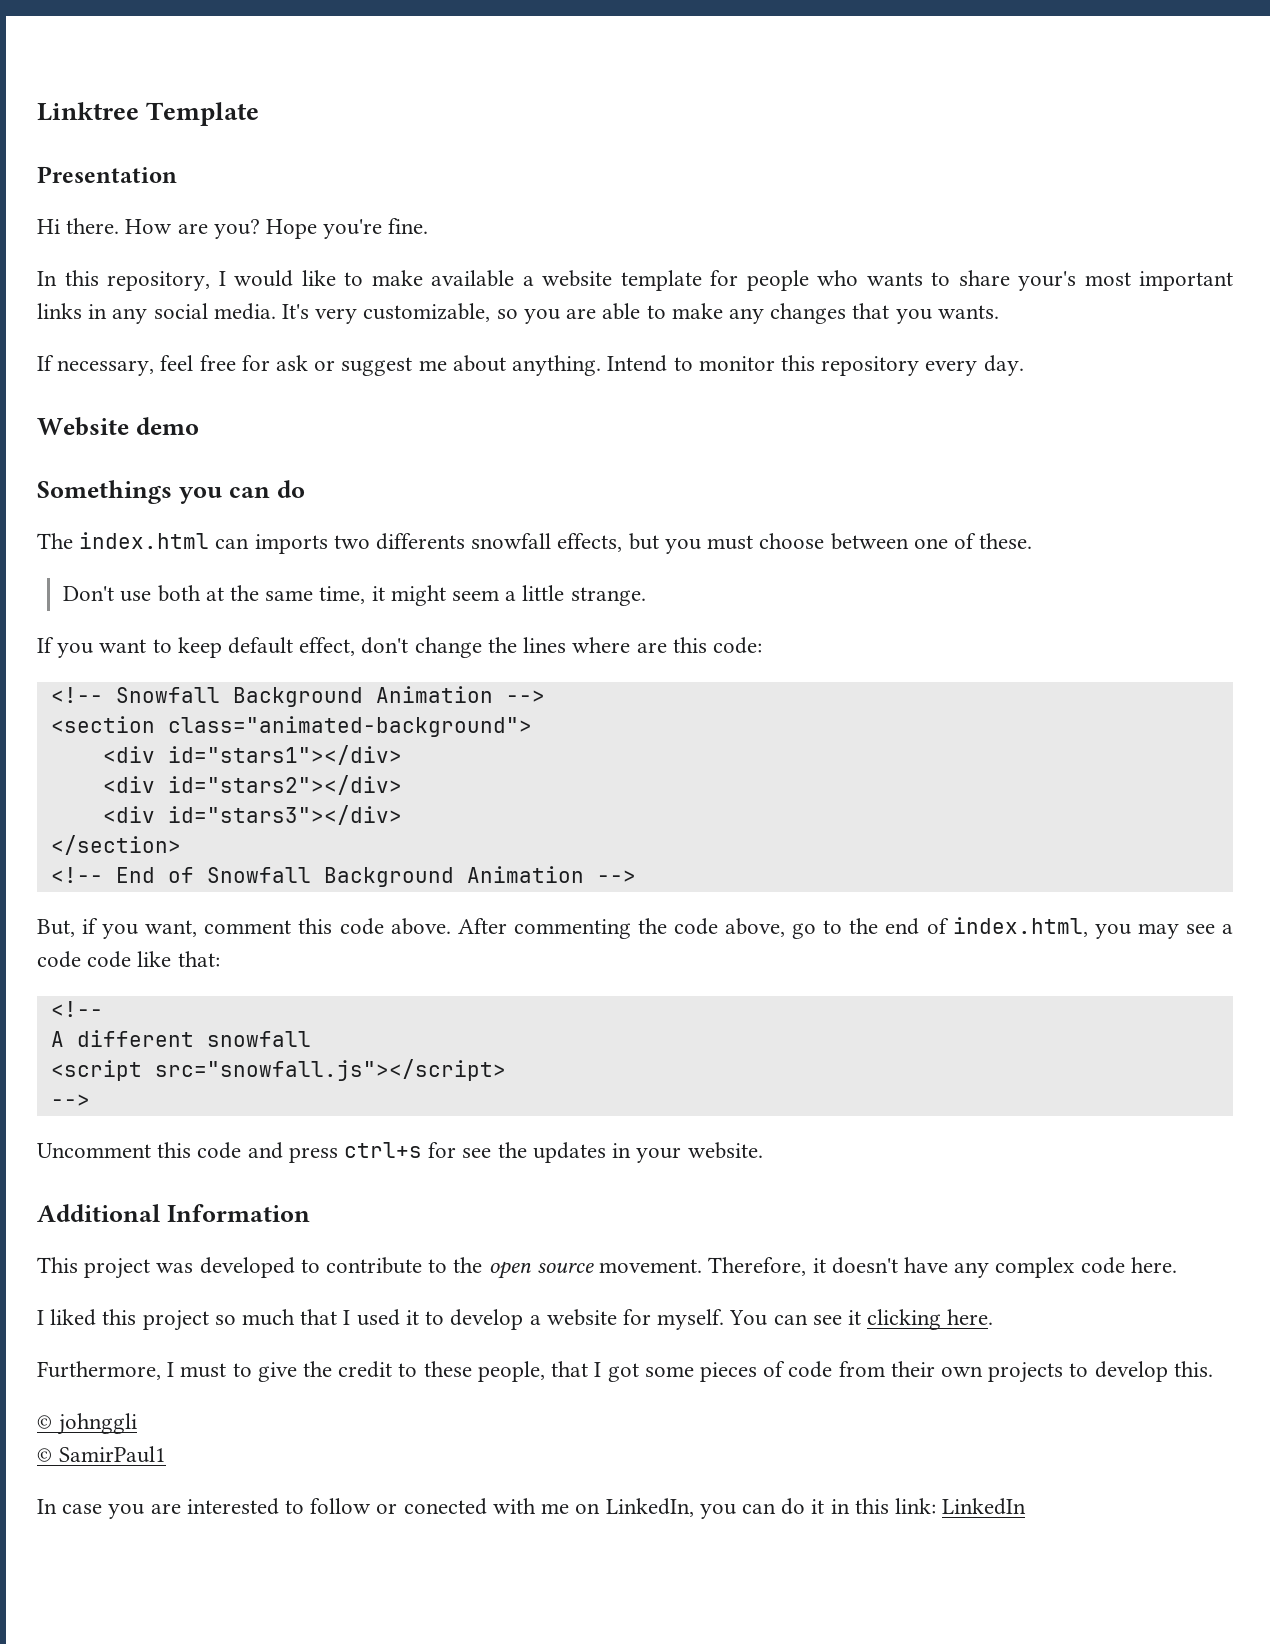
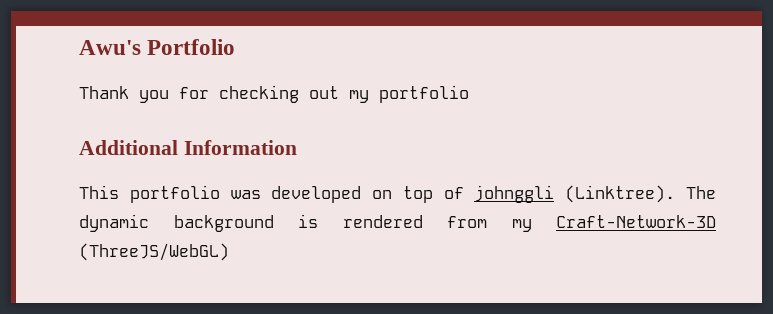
[37,102,260,126] [37,166,177,183] [37,218,429,239] [37,270,1233,291] [37,303,999,324] [37,355,1024,376] [37,417,199,436] [37,480,305,504] [37,532,1033,554] [63,585,646,606] [37,637,762,658] [50,686,545,707] [50,716,532,737] [102,745,402,765] [102,775,402,795] [102,805,402,825] [50,835,181,855] [50,866,636,887] [37,917,1233,939] [37,951,220,968] [50,1001,103,1017] [50,1030,311,1047] [50,1059,506,1081] [50,1094,90,1107] [37,1142,763,1163] Linktree Template // Presentation // Hi there. How are you? Hope you're fine. // In this repository, I would like to make available a website template for people who wants to share your's most important links in any social media. It's very customizable, so you are able to make any changes that you wants. // If necessary, feel free for ask or suggest me about anything. Intend to monitor this repository every day. // Website demo // Somethings you can do // The index.html can imports two differents snowfall effects, but you must choose between one of these. // Don't use both at the same time, it might seem a little strange. // If you want to keep default effect, don't change the lines where are this code: // <!-- Snowfall Background Animation --> // <section class="animated-background"> // <div id="stars1"></div> // <div id="stars2"></div> // <div id="stars3"></div> // </section> // <!-- End of Snowfall Background Animation --> // But, if you want, comment this code above. After commenting the code above, go to the end of index.html, you may see a code code like that: // <!-- // A different snowfall // <script src="snowfall.js"></script> // --> // Uncomment this code and press ctrl+s for see the updates in your website. -> [79,39,236,55] [79,85,469,103] Awu's Portfolio // Thank you for checking out my portfolio
[84,1258,151,1279] project -> [129,185,220,203] portfolio
[300,1257,1177,1279] [37,1309,994,1331] [37,1361,1213,1383] [37,1413,138,1435] [37,1446,167,1463] [37,1498,1027,1519] to contribute to the open source movement. Therefore, it doesn't have any complex code here. // I liked this project so much that I used it to develop a website for myself. You can see it clicking here. // Furthermore, I must to give the credit to these people, that I got some pieces of code from their own projects to develop this. // © johnggli // © SamirPaul1 // In case you are interested to follow or conected with me on LinkedIn, you can do it in this link: LinkedIn -> [372,185,716,203] [79,214,716,232] [79,243,229,261] on top of johnggli (Linktree). The dynamic background is rendered from my Craft-Network-3D (ThreeJS/WebGL)

